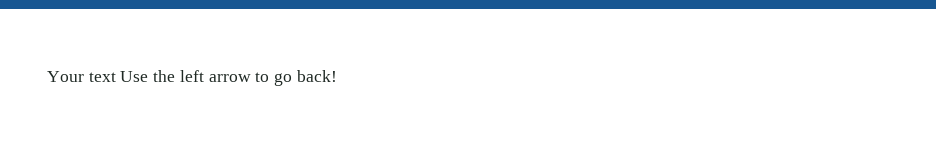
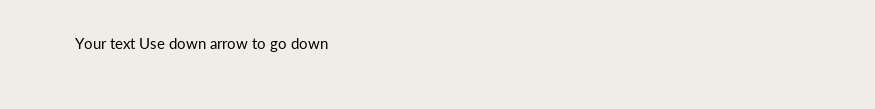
[153,70,204,82] the left -> [169,38,206,49] down
[296,70,337,82] back! -> [291,38,328,49] down

